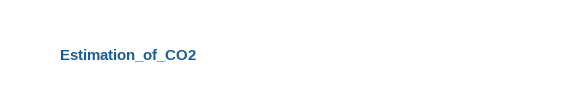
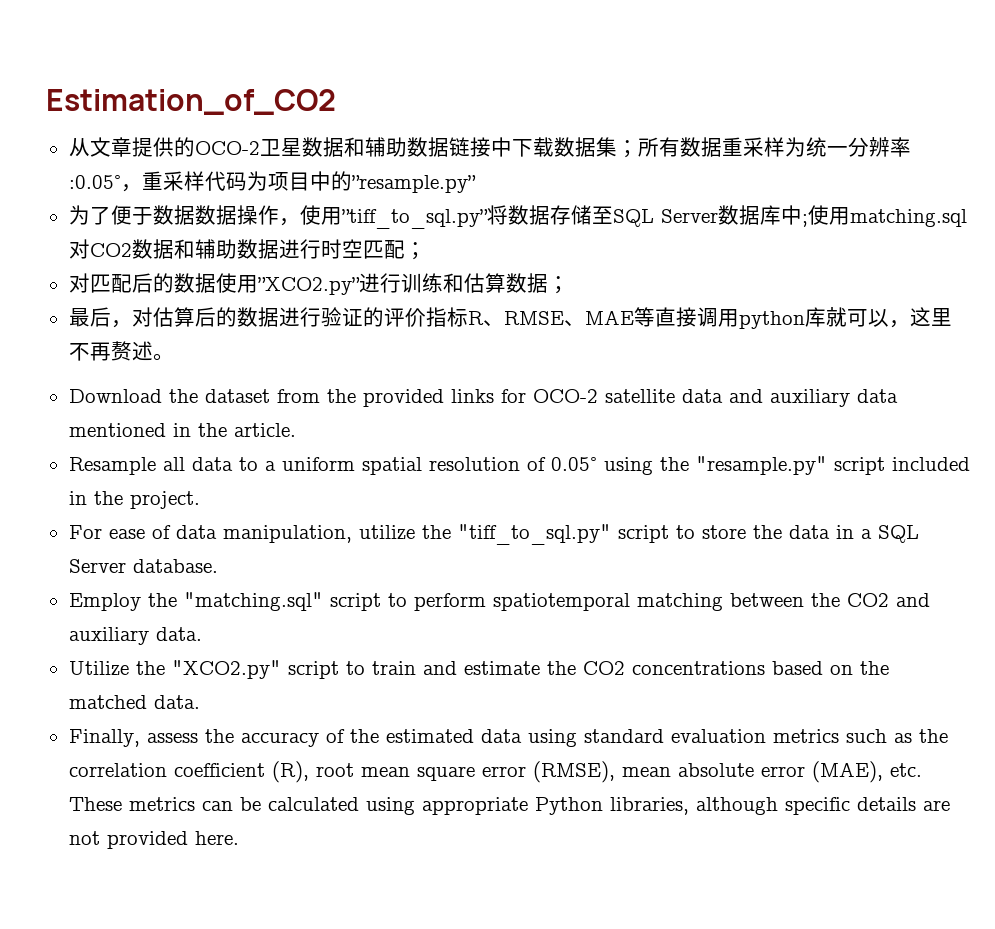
(196, 55) none -> [68,137,911,158] [68,171,476,193] [68,205,967,229] [68,239,426,260] [68,273,569,295] [68,307,952,329] [68,341,174,361] [68,389,898,407] [68,423,296,437] [68,456,970,475] [68,491,200,509] [68,524,919,545] [68,559,218,573] [68,592,930,611] [68,627,202,645] [68,660,889,679] [68,695,200,709] [68,729,948,747] [68,761,922,783] [68,797,950,815] [68,831,239,849] // 从文章提供的OCO-2卫星数据和辅助数据链接中下载数据集；所有数据重采样为统一分辨率:0.05°，重采样代码为项目中的”resample.py” // 为了便于数据数据操作，使用”tiff_to_sql.py”将数据存储至SQL Server数据库中;使用matching.sql对CO2数据和辅助数据进行时空匹配； // 对匹配后的数据使用”XCO2.py”进行训练和估算数据； // 最后，对估算后的数据进行验证的评价指标R、RMSE、MAE等直接调用python库就可以，这里不再赘述。 // Download the dataset from the provided links for OCO-2 satellite data and auxiliary data mentioned in the article. // Resample all data to a uniform spatial resolution of 0.05° using the "resample.py" script included in the project. // For ease of data manipulation, utilize the "tiff_to_sql.py" script to store the data in a SQL Server database. // Employ the "matching.sql" script to perform spatiotemporal matching between the CO2 and auxiliary data. // Utilize the "XCO2.py" script to train and estimate the CO2 concentrations based on the matched data. // Finally, assess the accuracy of the estimated data using standard evaluation metrics such as the correlation coefficient (R), root mean square error (RMSE), mean absolute error (MAE), etc. These metrics can be calculated using appropriate Python libraries, although specific details are not provided here.

